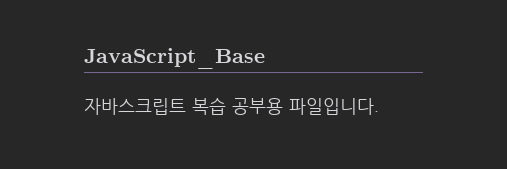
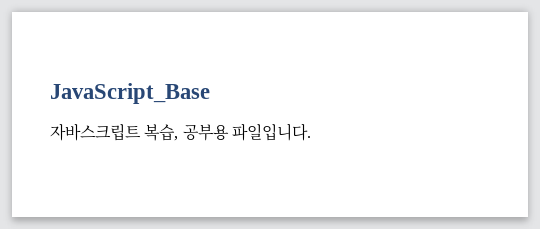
[192,97,226,115] 복습 -> [144,124,179,141] 복습,

